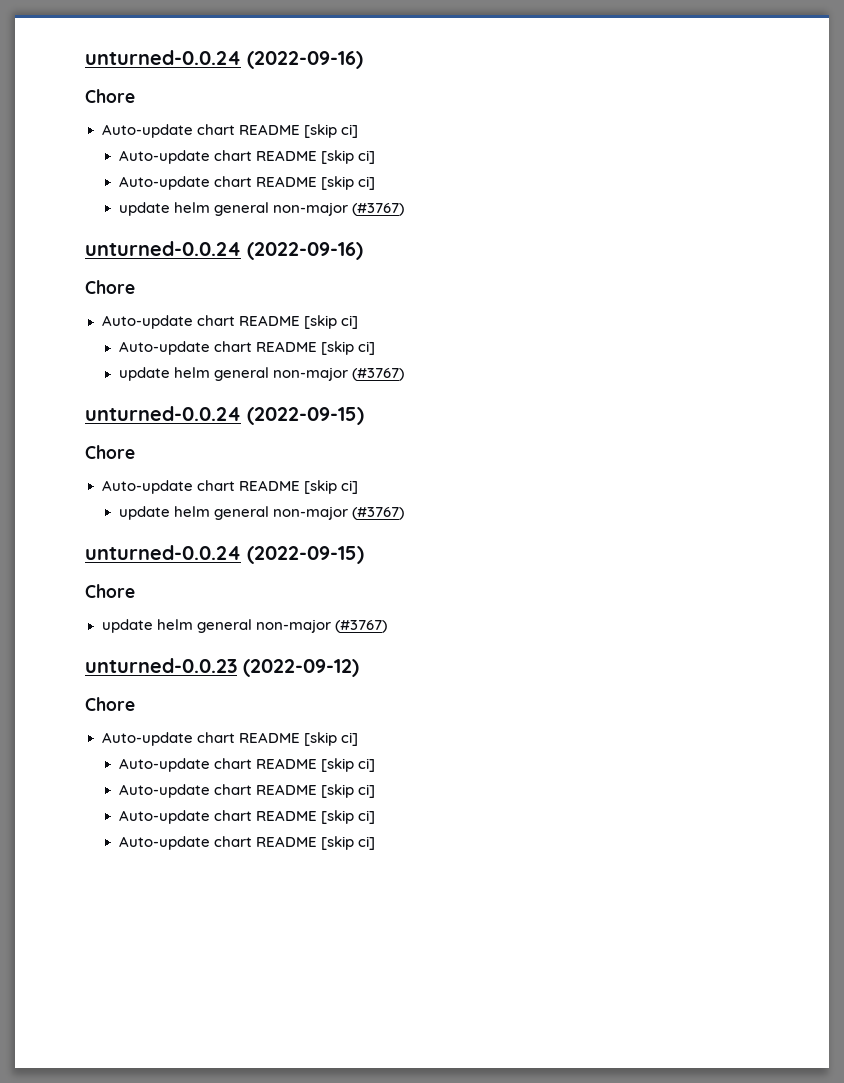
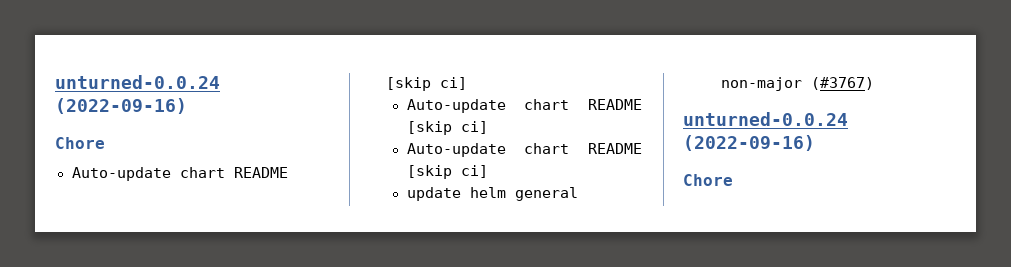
[101,315,358,329] [118,341,375,355] [118,367,404,381] [85,406,364,425] [85,445,135,459] [101,480,358,494] [118,506,404,520] [85,545,364,564] [85,584,135,598] [101,619,387,633] [85,658,359,677] [85,697,135,711] [101,732,358,746] [118,758,375,772] [118,784,375,798] [118,810,375,824] [118,836,375,850] // Auto-update chart README [skip ci] // Auto-update chart README [skip ci] // update helm general non-major (#3767) // unturned-0.0.24 (2022-09-15) // Chore // Auto-update chart README [skip ci] // update helm general non-major (#3767) // unturned-0.0.24 (2022-09-15) // Chore // update helm general non-major (#3767) // unturned-0.0.23 (2022-09-12) // Chore // Auto-update chart README [skip ci] // Auto-update chart README [skip ci] // Auto-update chart README [skip ci] // Auto-update chart README [skip ci] // Auto-update chart README [skip ci] -> (733, 180) none

